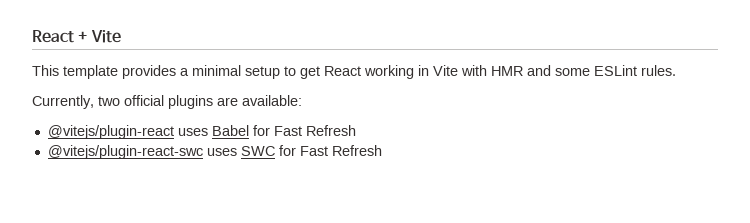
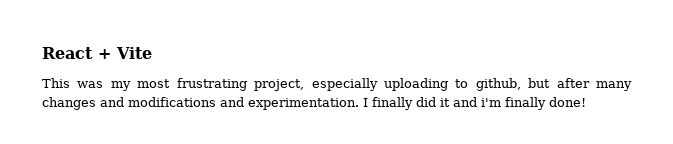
[63,65,676,79] [32,95,302,109] [47,125,356,139] [47,145,382,159] template provides a minimal setup to get React working in Vite with HMR and some ESLint rules. // Currently, two official plugins are available: // @vitejs/plugin-react uses Babel for Fast Refresh // @vitejs/plugin-react-swc uses SWC for Fast Refresh -> [77,78,632,91] [42,97,586,110] was my most frustrating project, especially uploading to github, but after many changes and modifications and experimentation. I finally did it and i'm finally done!

